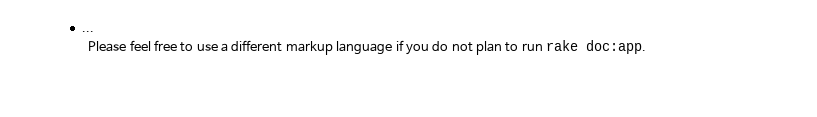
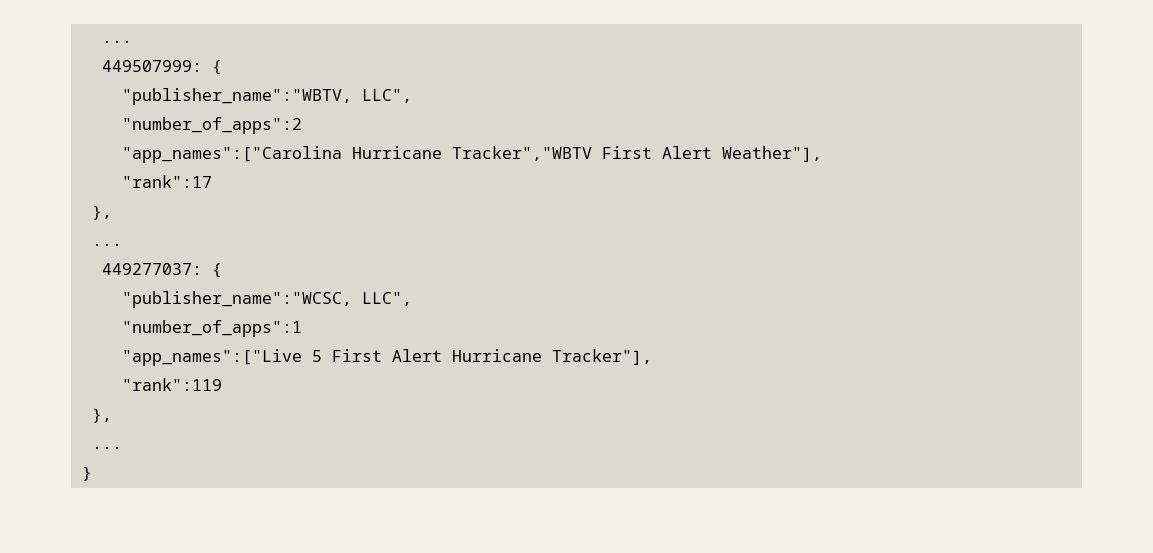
[81,31,94,32] [88,40,647,55] ... // Please feel free to use a different markup language if you do not plan to run rake doc:app. -> [102,40,133,43] [102,60,223,75] [122,88,413,105] [122,117,303,134] [122,146,823,163] [122,175,213,188] [92,205,113,220] [92,243,123,246] [102,263,223,278] [122,291,413,308] [122,320,303,337] [122,349,653,366] [122,378,223,391] [92,408,113,423] [92,446,123,449] [82,466,93,481] ... // 449507999: { // "publisher_name":"WBTV, LLC", // "number_of_apps":2 // "app_names":["Carolina Hurricane Tracker","WBTV First Alert Weather"], // "rank":17 // }, // ... // 449277037: { // "publisher_name":"WCSC, LLC", // "number_of_apps":1 // "app_names":["Live 5 First Alert Hurricane Tracker"], // "rank":119 // }, // ... // }

